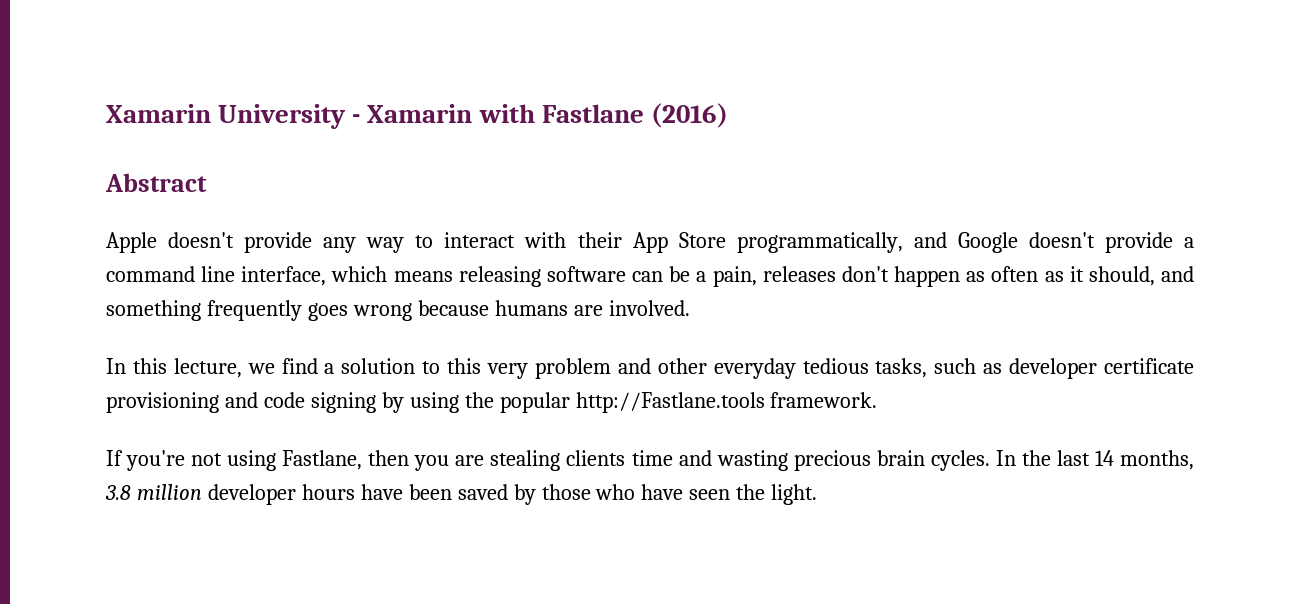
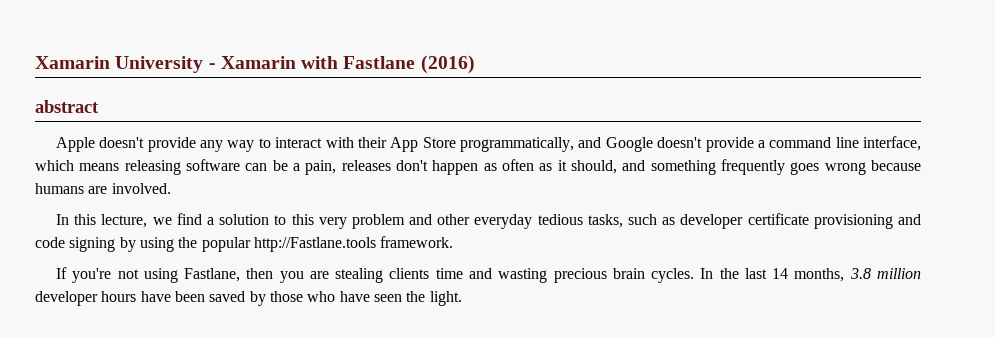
[105,173,207,192] Abstract -> [35,100,99,113] abstract

